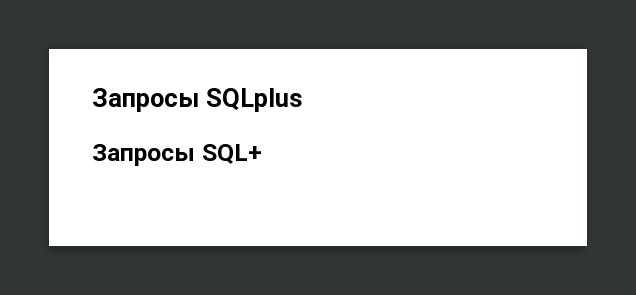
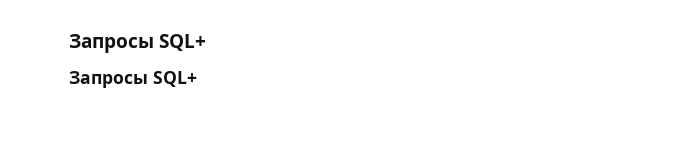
[92,88,303,112] Запросы SQLplus -> [69,34,207,53] Запросы SQL+

